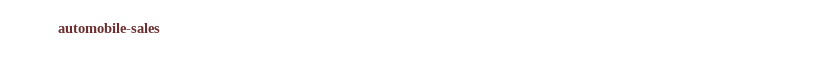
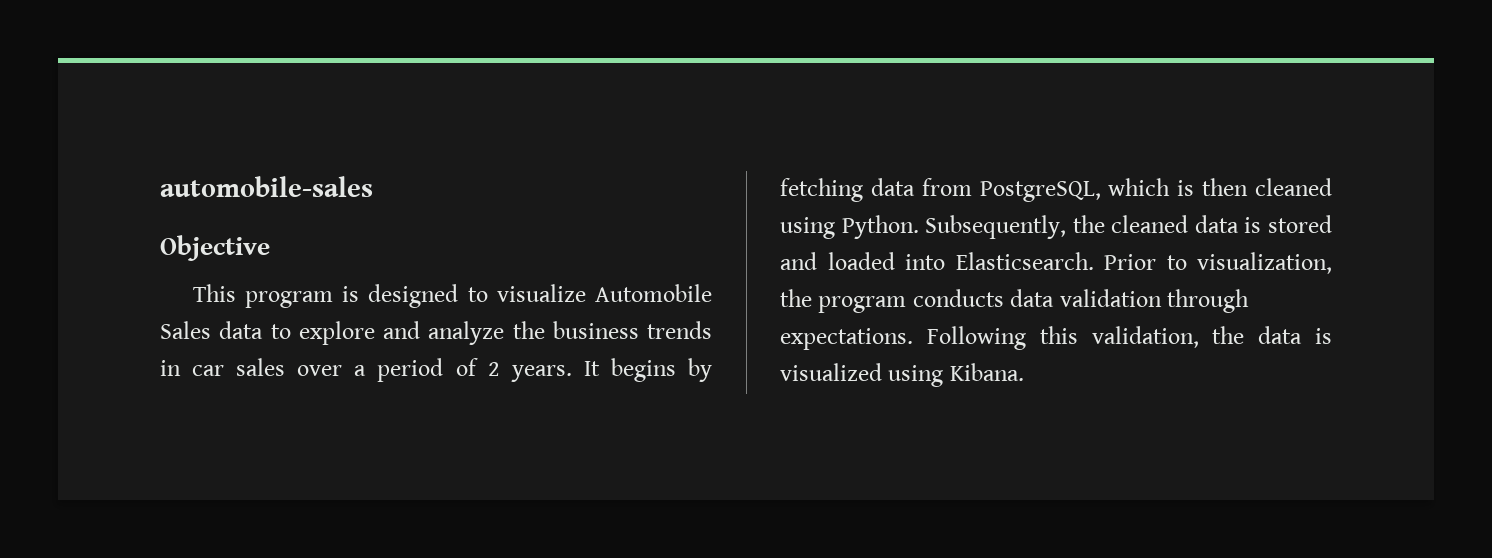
(160, 28) none -> [160,235,270,261] [192,284,712,308] [160,321,712,345] [160,358,712,382] [780,178,1332,202] [780,215,1332,239] [780,252,1332,274] [780,289,1250,313] [780,326,1332,350] [780,363,1024,387] // Objective // This program is designed to visualize Automobile Sales data to explore and analyze the business trends in car sales over a period of 2 years. It begins by fetching data from PostgreSQL, which is then cleaned using Python. Subsequently, the cleaned data is stored and loaded into Elasticsearch. Prior to visualization, the program conducts data validation through expectations. Following this validation, the data is visualized using Kibana.

